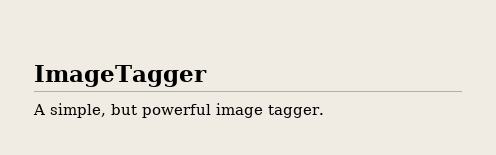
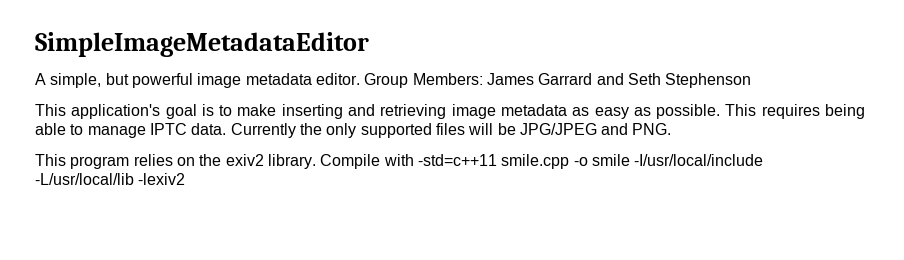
[34,65,207,87] ImageTagger -> [35,32,369,57] SimpleImageMetadataEditor
[268,105,324,118] tagger. -> [245,73,752,88] [35,104,865,119] [35,123,672,138] [35,154,764,169] [35,173,186,185] metadata editor. Group Members: James Garrard and Seth Stephenson // This application's goal is to make inserting and retrieving image metadata as easy as possible. This requires being able to manage IPTC data. Currently the only supported files will be JPG/JPEG and PNG. // This program relies on the exiv2 library. Compile with -std=c++11 smile.cpp -o smile -I/usr/local/include -L/usr/local/lib -lexiv2

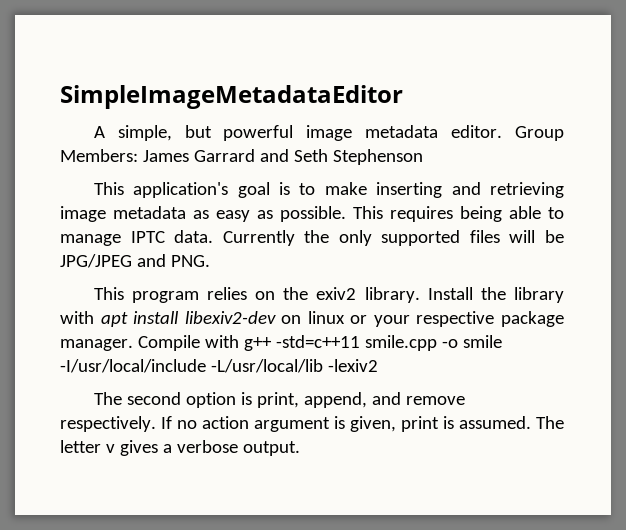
(316, 161) none -> [427,287,564,303] [60,311,564,327] [60,339,133,351] Install the library with apt install libexiv2-dev on linux or your respective package manager.
(414, 160) none -> [243,337,272,351] g++
(186, 179) none -> [93,392,465,408] [60,416,564,432] [60,440,300,456] // The second option is print, append, and remove respectively. If no action argument is given, print is assumed. The letter v gives a verbose output.

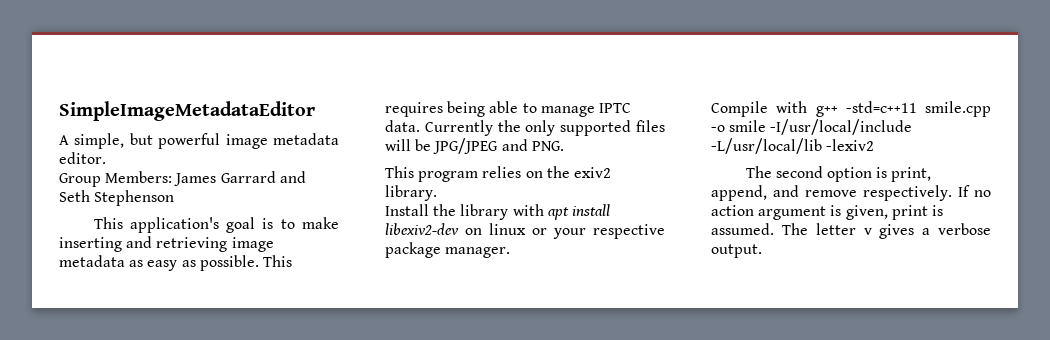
(503, 131) none -> (106, 158) //
(420, 295) none -> (437, 193) //
(133, 345) none -> (511, 252) //

